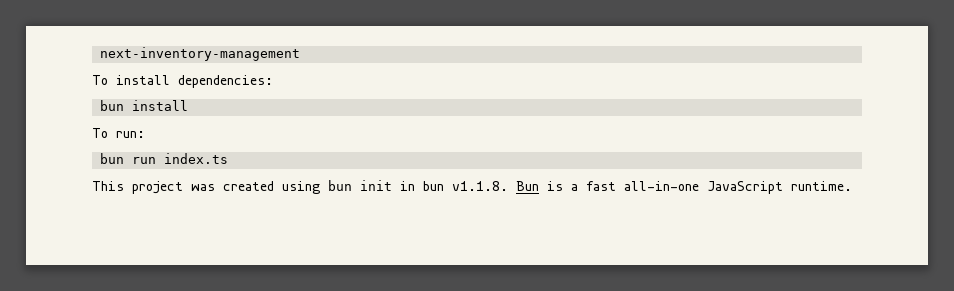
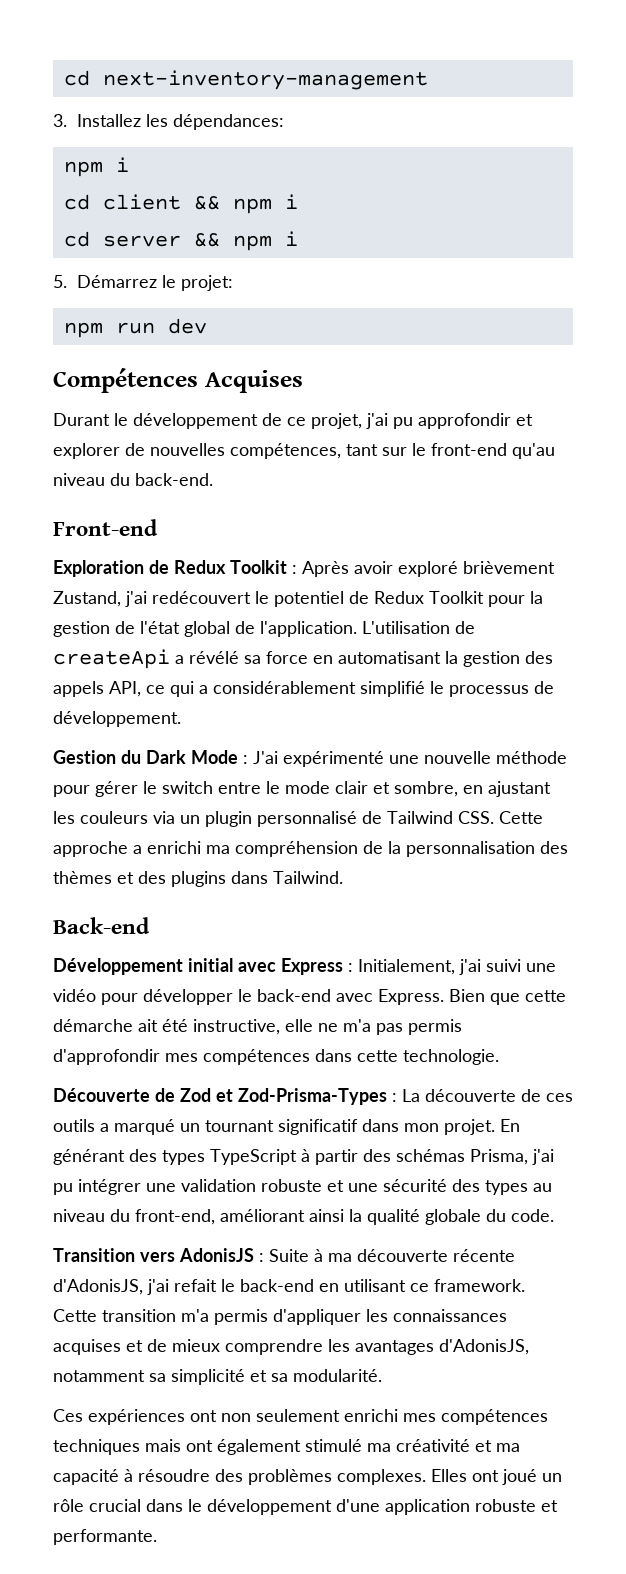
(100, 54) none -> [63,70,90,86] cd
[92,75,273,88] [100,100,189,111] [92,128,145,138] [100,153,229,164] [92,180,852,194] To install dependencies: // bun install // To run: // bun run index.ts // This project was created using bun init in bun v1.1.8. Bun is a fast all-in-one JavaScript runtime. -> [53,114,284,130] [63,157,129,177] [63,194,298,214] [63,231,298,251] [53,275,233,291] [63,318,207,338] [53,368,303,393] [53,413,533,429] [53,443,555,459] [53,473,213,486] [53,519,158,536] [53,560,555,577] [53,591,543,607] [53,621,475,637] [53,649,553,669] [53,681,554,697] [53,711,181,727] [53,750,567,767] [53,781,551,797] [53,811,543,827] [53,841,568,857] [53,871,343,887] [53,917,150,934] [53,958,556,975] [53,989,566,1005] [53,1019,462,1035] [53,1049,499,1065] [53,1088,573,1105] [53,1119,520,1135] [53,1149,554,1165] [53,1179,552,1195] [53,1209,554,1225] [53,1248,515,1262] [53,1279,525,1295] [53,1309,507,1325] [53,1339,529,1355] [53,1369,382,1385] [53,1409,548,1425] [53,1439,520,1455] [53,1469,562,1485] [53,1499,558,1515] [53,1529,157,1545] 3. Installez les dépendances: // npm i // cd client && npm i // cd server && npm i // 5. Démarrez le projet: // npm run dev // Compétences Acquises // Durant le développement de ce projet, j'ai pu approfondir et explorer de nouvelles compétences, tant sur le front-end qu'au niveau du back-end. // Front-end // Exploration de Redux Toolkit : Après avoir exploré brièvement Zustand, j'ai redécouvert le potentiel de Redux Toolkit pour la gestion de l'état global de l'application. L'utilisation de createApi a révélé sa force en automatisant la gestion des appels API, ce qui a considérablement simplifié le processus de développement. // Gestion du Dark Mode : J'ai expérimenté une nouvelle méthode pour gérer le switch entre le mode clair et sombre, en ajustant les couleurs via un plugin personnalisé de Tailwind CSS. Cette approche a enrichi ma compréhension de la personnalisation des thèmes et des plugins dans Tailwind. // Back-end // Développement initial avec Express : Initialement, j'ai suivi une vidéo pour développer le back-end avec Express. Bien que cette démarche ait été instructive, elle ne m'a pas permis d'approfondir mes compétences dans cette technologie. // Découverte de Zod et Zod-Prisma-Types : La découverte de ces outils a marqué un tournant significatif dans mon projet. En générant des types TypeScript à partir des schémas Prisma, j'ai pu intégrer une validation robuste et une sécurité des types au niveau du front-end, améliorant ainsi la qualité globale du code. // Transition vers AdonisJS : Suite à ma découverte récente d'AdonisJS, j'ai refait le back-end en utilisant ce framework. Cette transition m'a permis d'appliquer les connaissances acquises et de mieux comprendre les avantages d'AdonisJS, notamment sa simplicité et sa modularité. // Ces expériences ont non seulement enrichi mes compétences techniques mais ont également stimulé ma créativité et ma capacité à résoudre des problèmes complexes. Elles ont joué un rôle crucial dans le développement d'une application robuste et performante.

